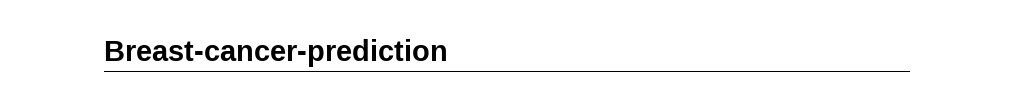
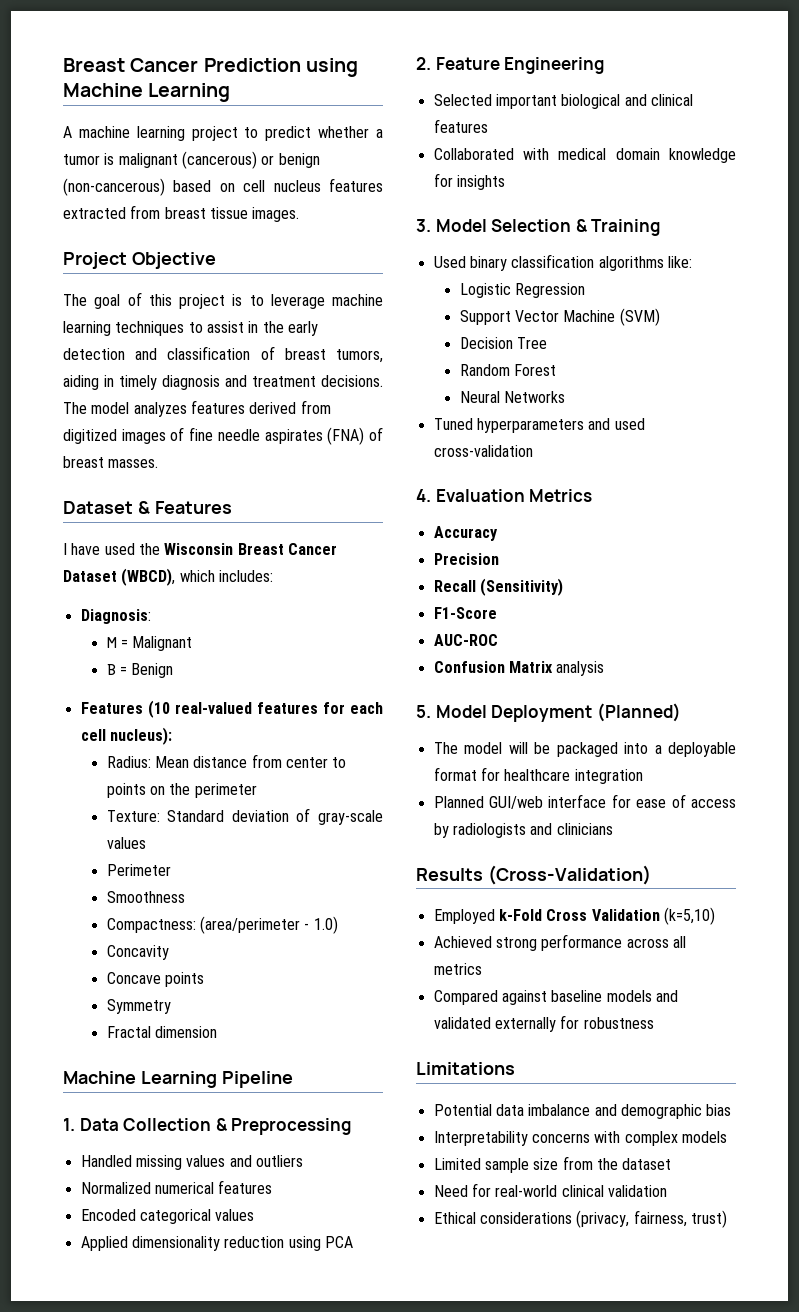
[104,39,448,67] Breast-cancer-prediction -> [63,58,358,77] [63,83,231,102] [63,126,383,141] [63,151,320,169] [63,178,383,196] [63,205,300,222] [63,252,216,269] [63,292,383,309] [63,321,318,336] [63,346,383,363] [63,375,384,390] [63,400,331,417] [63,427,383,445] [63,456,159,468] [63,501,232,514] [63,543,337,555] [63,568,273,586] [80,609,151,624] [106,636,193,651] [106,663,174,678] [80,700,383,718] [80,727,172,745] [106,754,347,768] [106,783,257,798] [106,808,383,825] [106,837,146,849] [106,864,171,876] [106,891,185,903] [106,916,338,934] [106,945,169,960] [106,972,205,987] [106,999,171,1014] [106,1026,218,1038] [63,1071,293,1088] [63,1118,352,1135] [80,1155,303,1170] [80,1180,273,1194] [80,1209,255,1224] [80,1236,353,1251] [416,57,605,74] [433,94,693,109] [433,119,488,133] [433,148,736,163] [433,173,505,190] [416,219,661,236] [433,254,692,271] [459,283,586,298] [459,308,660,326] [459,337,548,349] [459,364,557,376] [459,391,566,403] [433,418,645,433] [433,445,533,457] [416,489,593,502] [433,526,498,541] [433,553,499,565] [433,578,563,596] [433,607,497,619] [433,634,498,646] [433,661,605,676] [416,703,681,722] [433,742,736,757] [433,767,643,784] [433,794,736,809] [433,823,613,838] [416,865,651,885] [433,907,715,925] [433,934,686,951] [433,963,482,975] [433,990,678,1005] [433,1015,654,1032] [416,1062,515,1075] [433,1104,732,1119] [433,1131,727,1146] [433,1156,672,1173] [433,1183,667,1197] [433,1210,727,1228] Breast Cancer Prediction using Machine Learning // A machine learning project to predict whether a tumor is malignant (cancerous) or benign (non-cancerous) based on cell nucleus features extracted from breast tissue images. // Project Objective // The goal of this project is to leverage machine learning techniques to assist in the early detection and classification of breast tumors, aiding in timely diagnosis and treatment decisions. The model analyzes features derived from digitized images of fine needle aspirates (FNA) of breast masses. // Dataset & Features // I have used the Wisconsin Breast Cancer Dataset (WBCD), which includes: // Diagnosis: // M = Malignant // B = Benign // Features (10 real-valued features for each cell nucleus): // Radius: Mean distance from center to points on the perimeter // Texture: Standard deviation of gray-scale values // Perimeter // Smoothness // Compactness: (area/perimeter - 1.0) // Concavity // Concave points // Symmetry // Fractal dimension // Machine Learning Pipeline // 1. Data Collection & Preprocessing // Handled missing values and outliers // Normalized numerical features // Encoded categorical values // Applied dimensionality reduction using PCA // 2. Feature Engineering // Selected important biological and clinical features // Collaborated with medical domain knowledge for insights // 3. Model Selection & Training // Used binary classification algorithms like: // Logistic Regression // Support Vector Machine (SVM) // Decision Tree // Random Forest // Neural Networks // Tuned hyperparameters and used cross-validation // 4. Evaluation Metrics // Accuracy // Precision // Recall (Sensitivity) // F1-Score // AUC-ROC // Confusion Matrix analysis // 5. Model Deployment (Planned) // The model will be packaged into a deployable format for healthcare integration // Planned GUI/web interface for ease of access by radiologists and clinicians // Results (Cross-Validation) // Employed k-Fold Cross Validation (k=5,10) // Achieved strong performance across all metrics // Compared against baseline models and validated externally for robustness // Limitations // Potential data imbalance and demographic bias // Interpretability concerns with complex models // Limited sample size from the dataset // Need for real-world clinical validation // Ethical considerations (privacy, fairness, trust)

